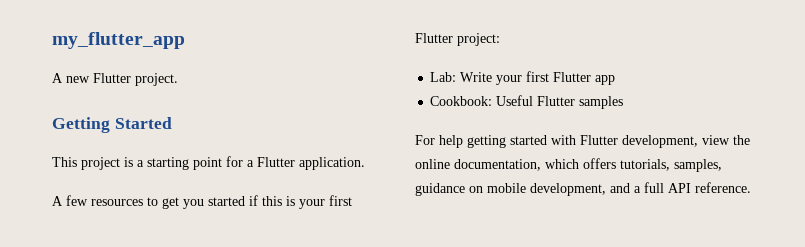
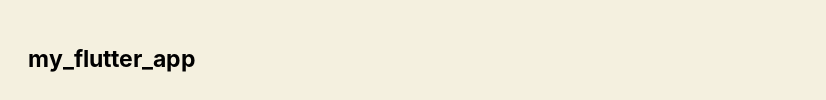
[52,73,178,86] [52,117,172,133] [52,156,365,170] [52,195,352,209] [415,33,500,46] [430,71,616,85] [430,95,624,109] [415,135,750,148] [415,158,722,172] [415,182,751,196] // A new Flutter project. // Getting Started // This project is a starting point for a Flutter application. // A few resources to get you started if this is your first Flutter project: // Lab: Write your first Flutter app // Cookbook: Useful Flutter samples // For help getting started with Flutter development, view the online documentation, which offers tutorials, samples, guidance on mobile development, and a full API reference. -> (196, 60) none

